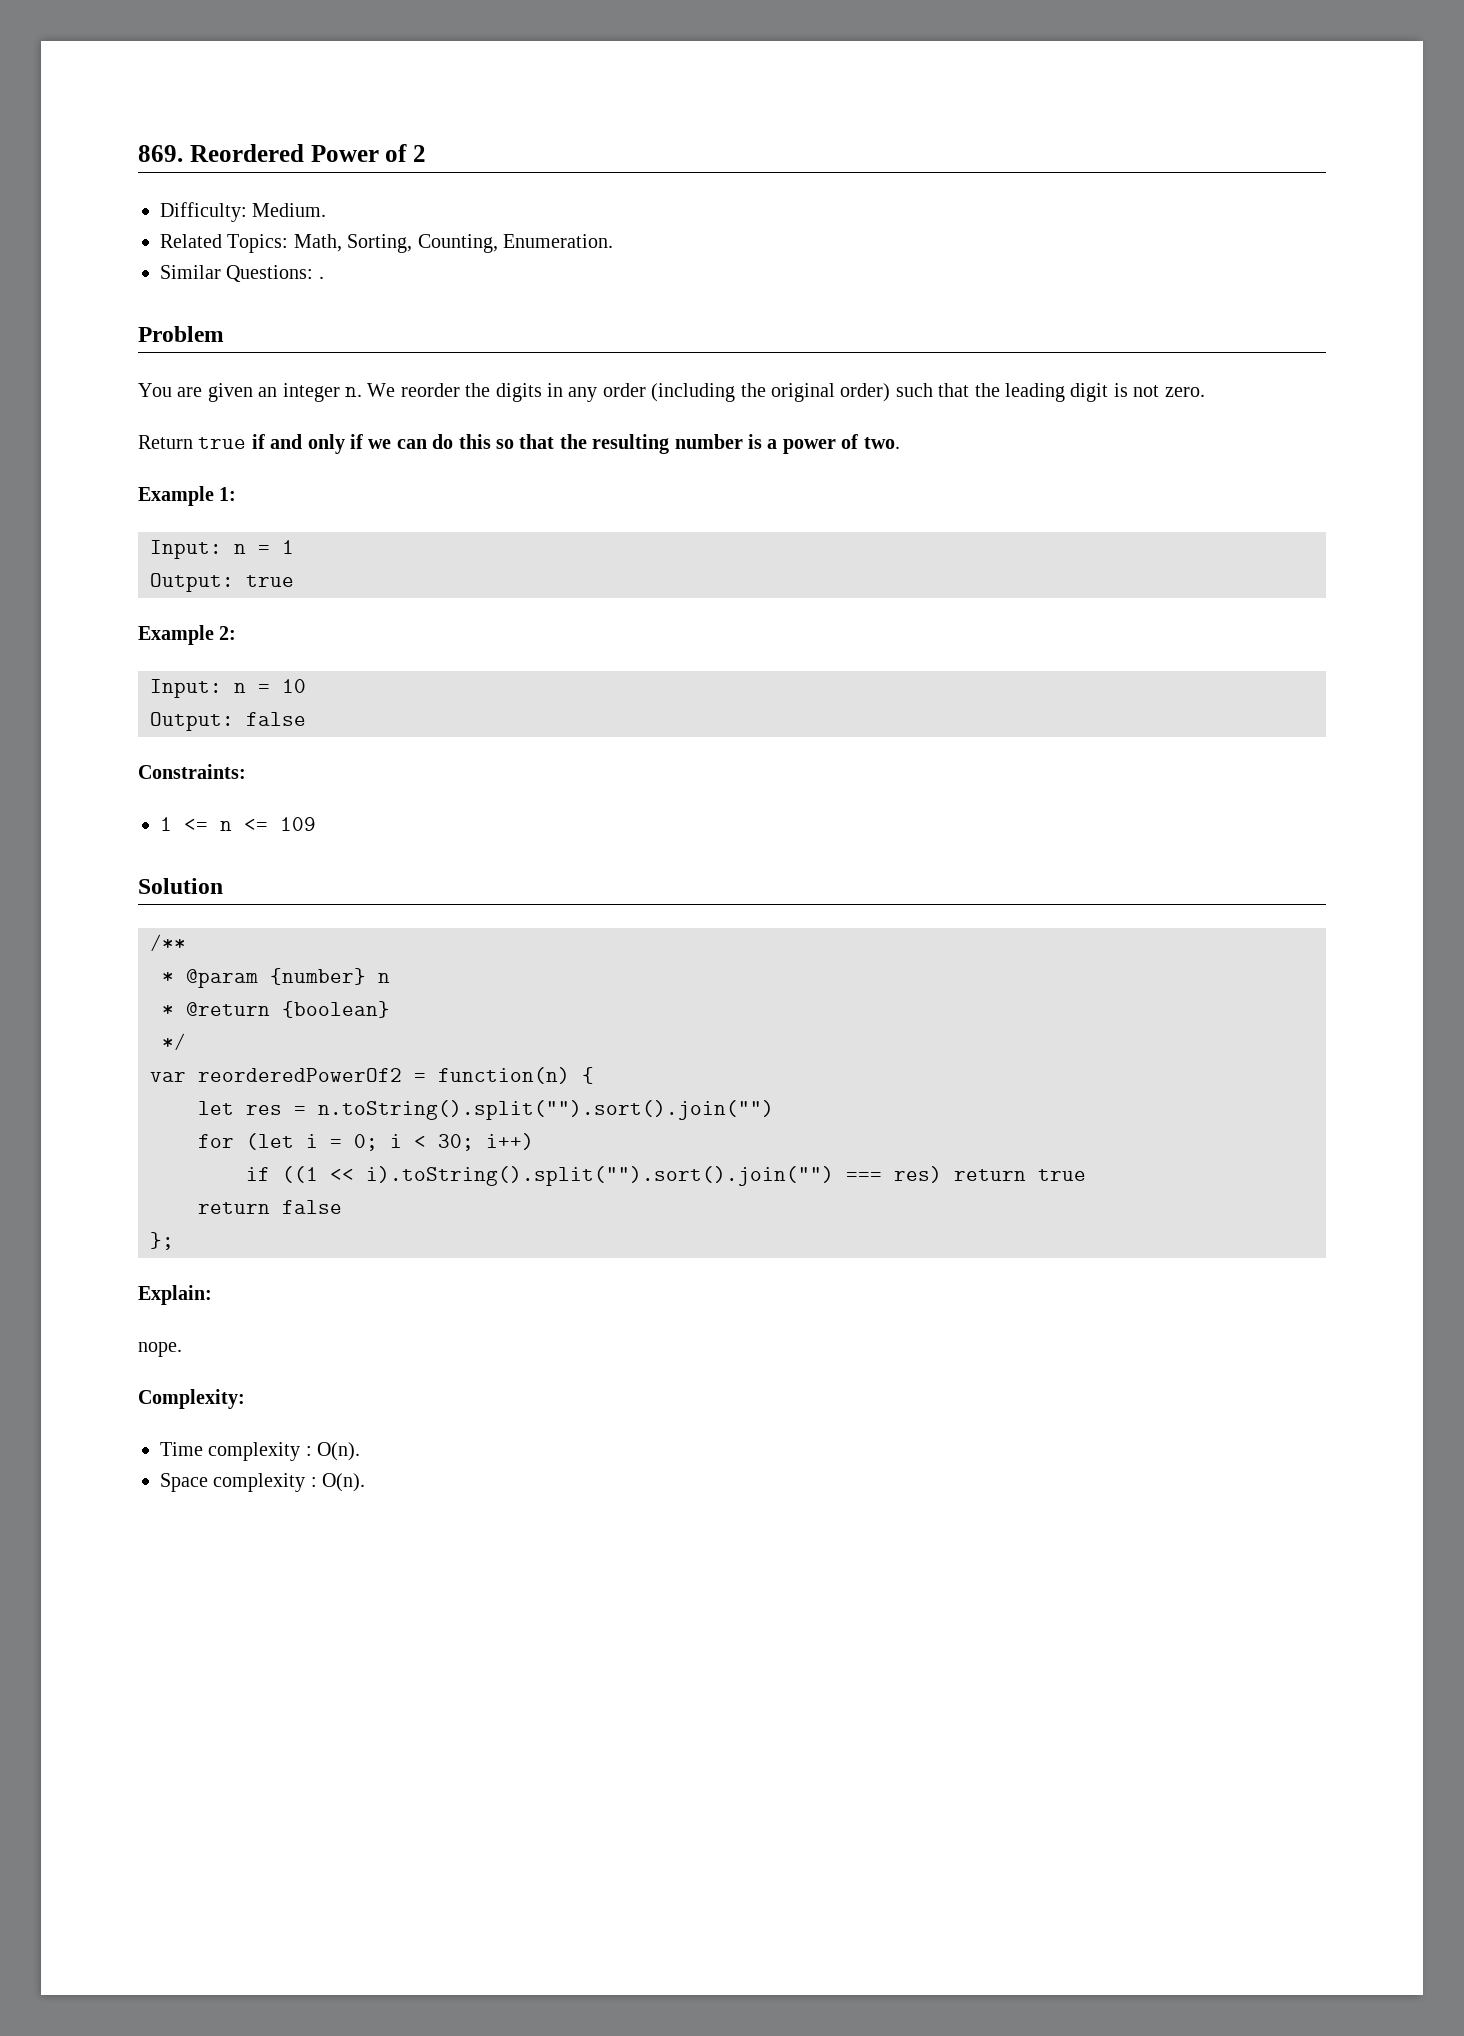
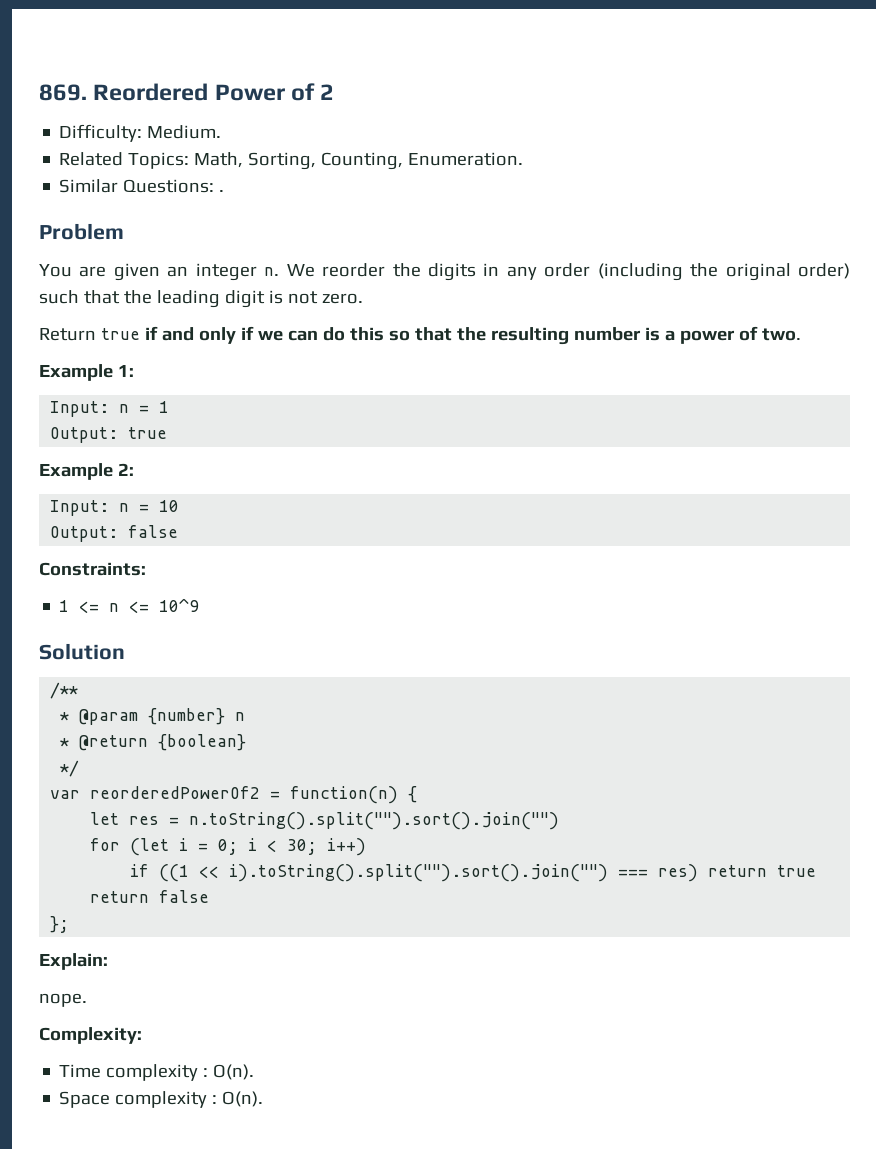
[280,817,316,831] 109 -> [159,598,200,612] 10^9

